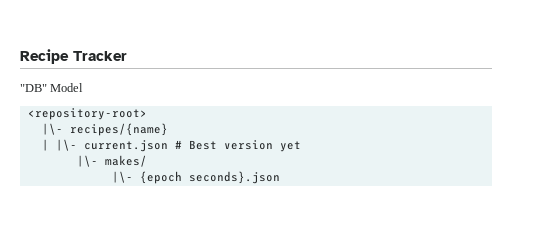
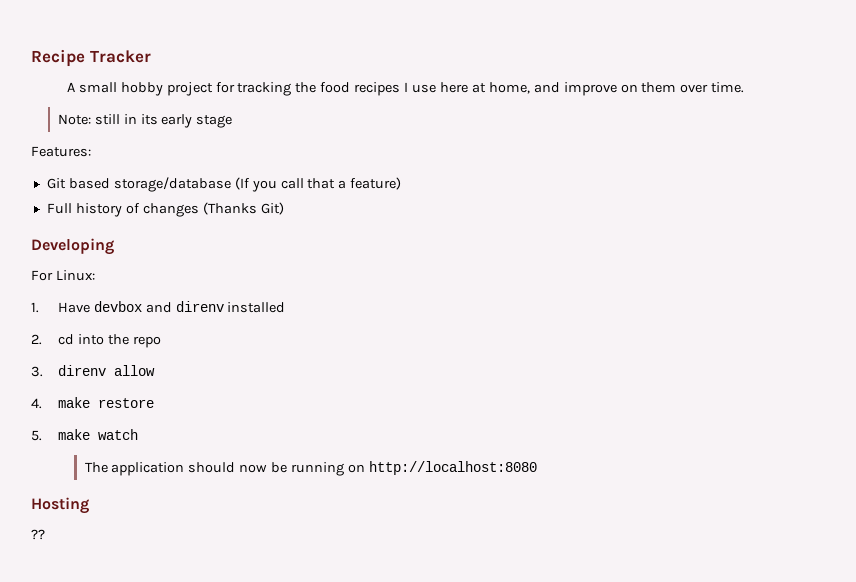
[20,83,84,92] [27,108,147,120] [41,123,168,136] [41,139,301,152] [76,155,147,167] [111,171,280,184] "DB" Model // <repository-root> // |\- recipes/{name} // | |\- current.json # Best version yet // |\- makes/ // |\- {epoch seconds}.json -> [66,82,745,96] [57,114,233,128] [31,146,91,157] [46,177,402,192] [46,202,284,217] [31,238,114,255] [31,270,95,281] [31,301,286,313] [31,334,161,348] [31,365,155,377] [31,397,154,409] [31,429,138,441] [84,461,537,476] [31,497,89,514] [31,529,45,540] A small hobby project for tracking the food recipes I use here at home, and improve on them over time. // Note: still in its early stage // Features: // Git based storage/database (If you call that a feature) // Full history of changes (Thanks Git) // Developing // For Linux: // 1. Have devbox and direnv installed // 2. cd into the repo // 3. direnv allow // 4. make restore // 5. make watch // The application should now be running on http://localhost:8080 // Hosting // ??

